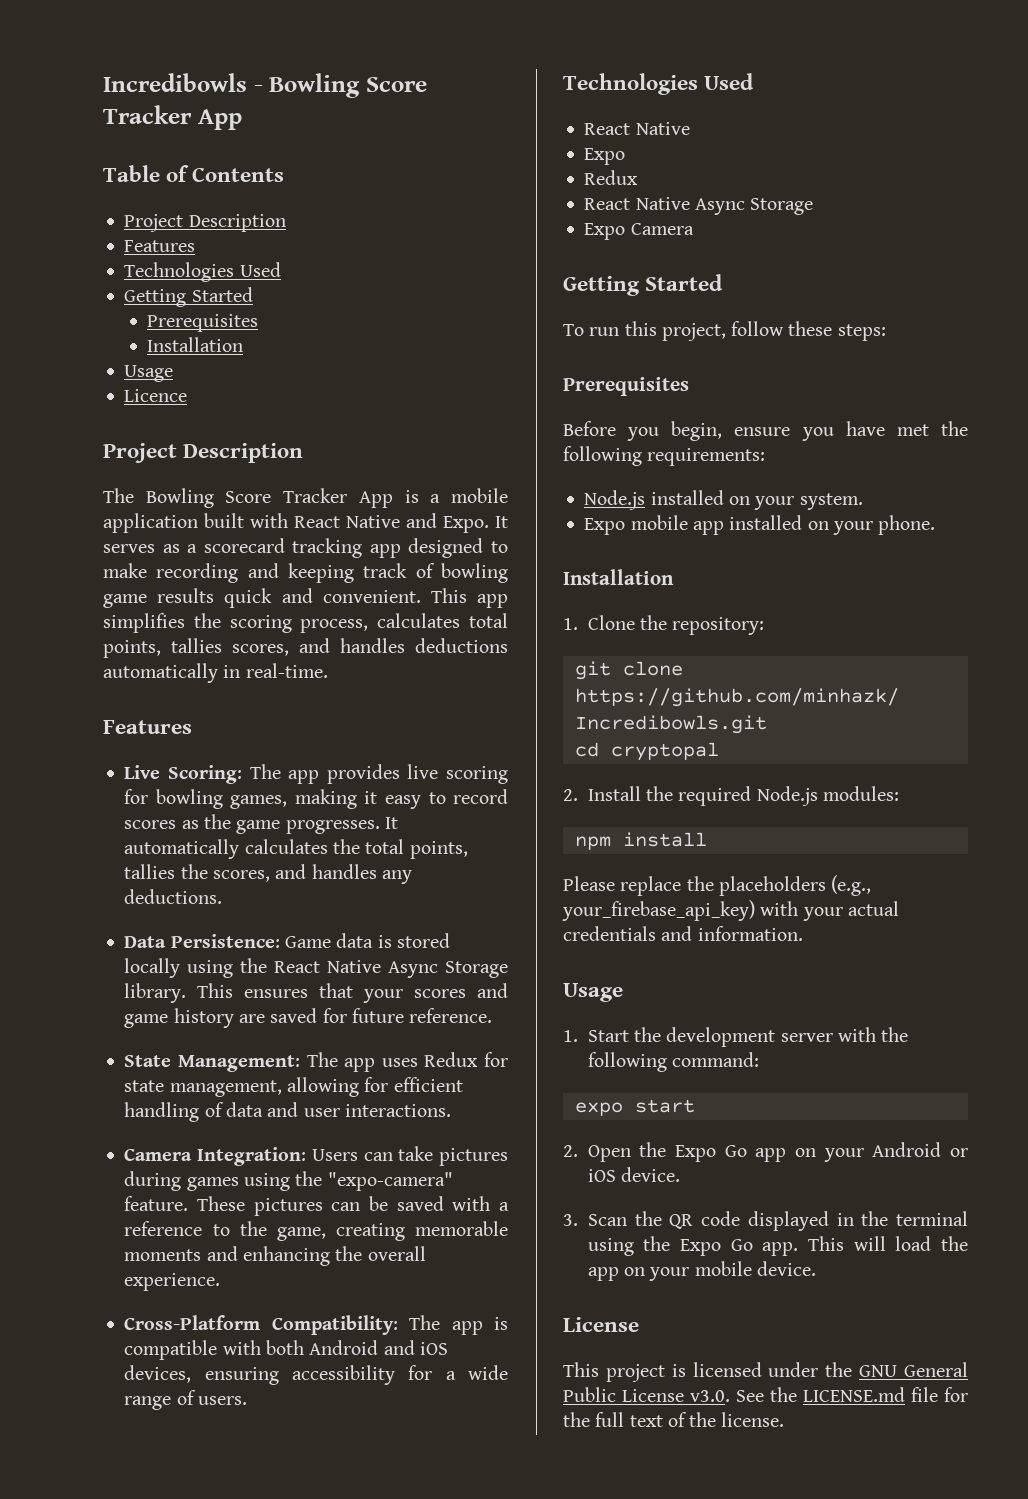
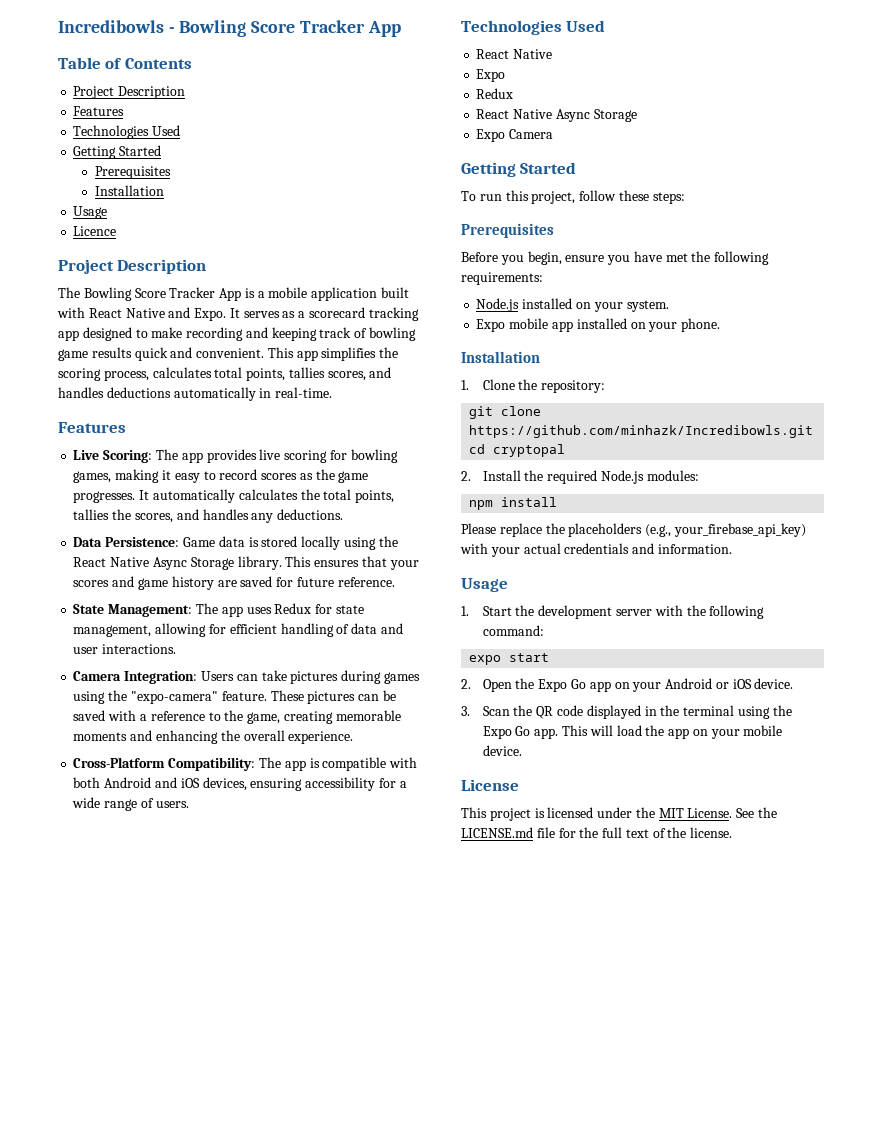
[859,1362,968,1377] [563,1387,730,1402] GNU General Public License v3.0. -> [658,808,733,818] MIT License.

